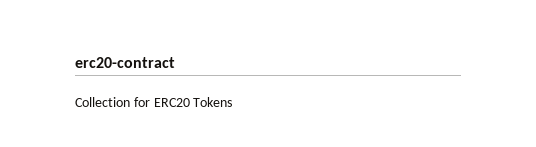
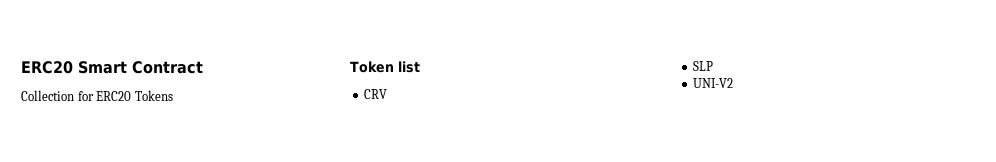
[75,57,175,68] erc20-contract -> [21,61,203,74] ERC20 Smart Contract
(233, 102) none -> [350,61,420,73] [364,89,388,99] [693,61,714,71] [693,78,734,88] // Token list // CRV // SLP // UNI-V2

